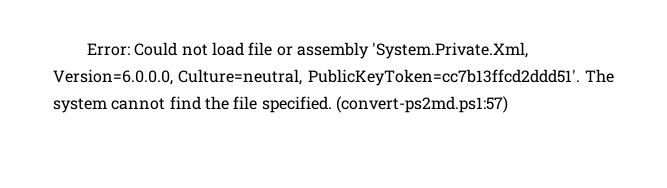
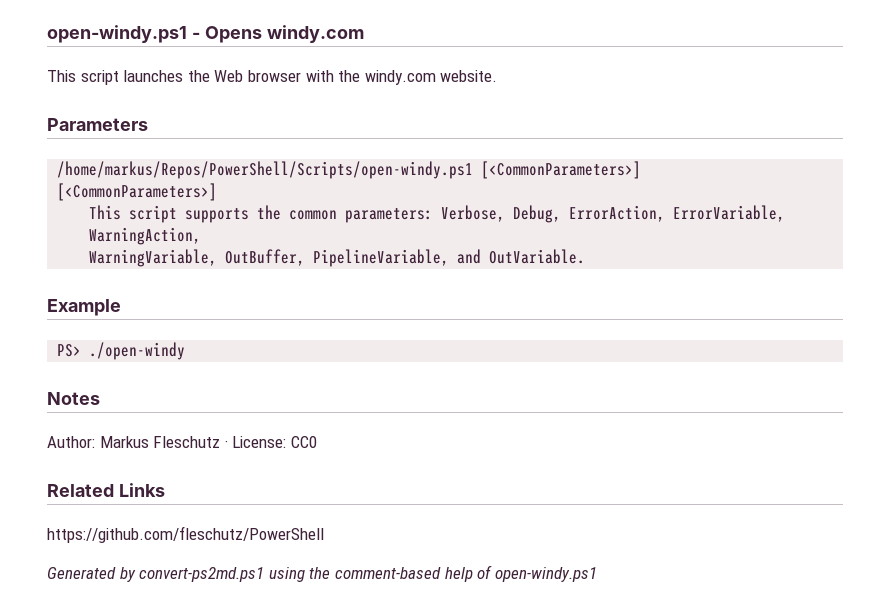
[87,42,529,59] [53,69,614,86] [53,96,508,113] Error: Could not load file or assembly 'System.Private.Xml, Version=6.0.0.0, Culture=neutral, PublicKeyToken=cc7b13ffcd2ddd51'. The system cannot find the file specified. (convert-ps2md.ps1:57) -> [47,25,364,43] [47,70,498,85] [47,118,148,131] [57,161,642,179] [57,183,218,201] [89,205,786,223] [89,227,202,245] [89,249,586,267] [47,299,121,316] [57,342,186,360] [47,392,100,405] [47,436,317,448] [47,483,165,497] [47,526,324,543] [47,565,597,582] open-windy.ps1 - Opens windy.com // This script launches the Web browser with the windy.com website. // Parameters // /home/markus/Repos/PowerShell/Scripts/open-windy.ps1 [<CommonParameters>] // [<CommonParameters>] // This script supports the common parameters: Verbose, Debug, ErrorAction, ErrorVariable, WarningAction, // WarningVariable, OutBuffer, PipelineVariable, and OutVariable. // Example // PS> ./open-windy // Notes // Author: Markus Fleschutz · License: CC0 // Related Links // https://github.com/fleschutz/PowerShell // Generated by convert-ps2md.ps1 using the comment-based help of open-windy.ps1

